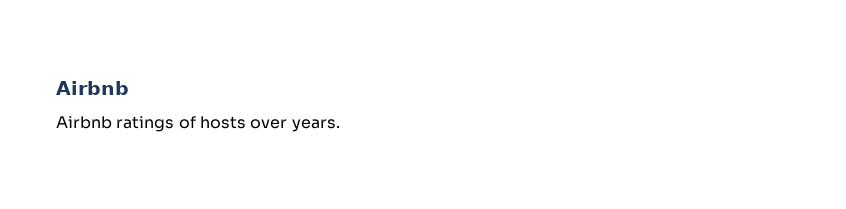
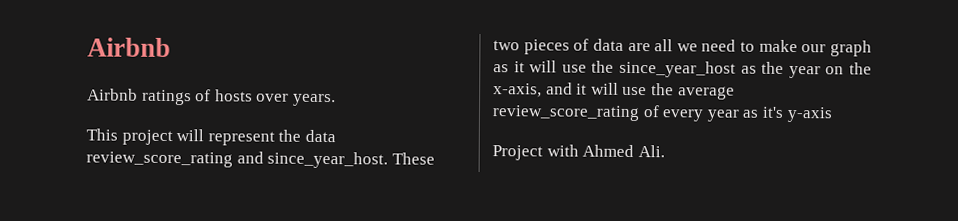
(340, 125) none -> [86,128,336,146] [86,151,435,169] [493,38,872,57] [493,60,873,79] [493,82,735,100] [492,105,833,123] [492,144,665,161] // This project will represent the data review_score_rating and since_year_host. These two pieces of data are all we need to make our graph as it will use the since_year_host as the year on the x-axis, and it will use the average review_score_rating of every year as it's y-axis // Project with Ahmed Ali.

